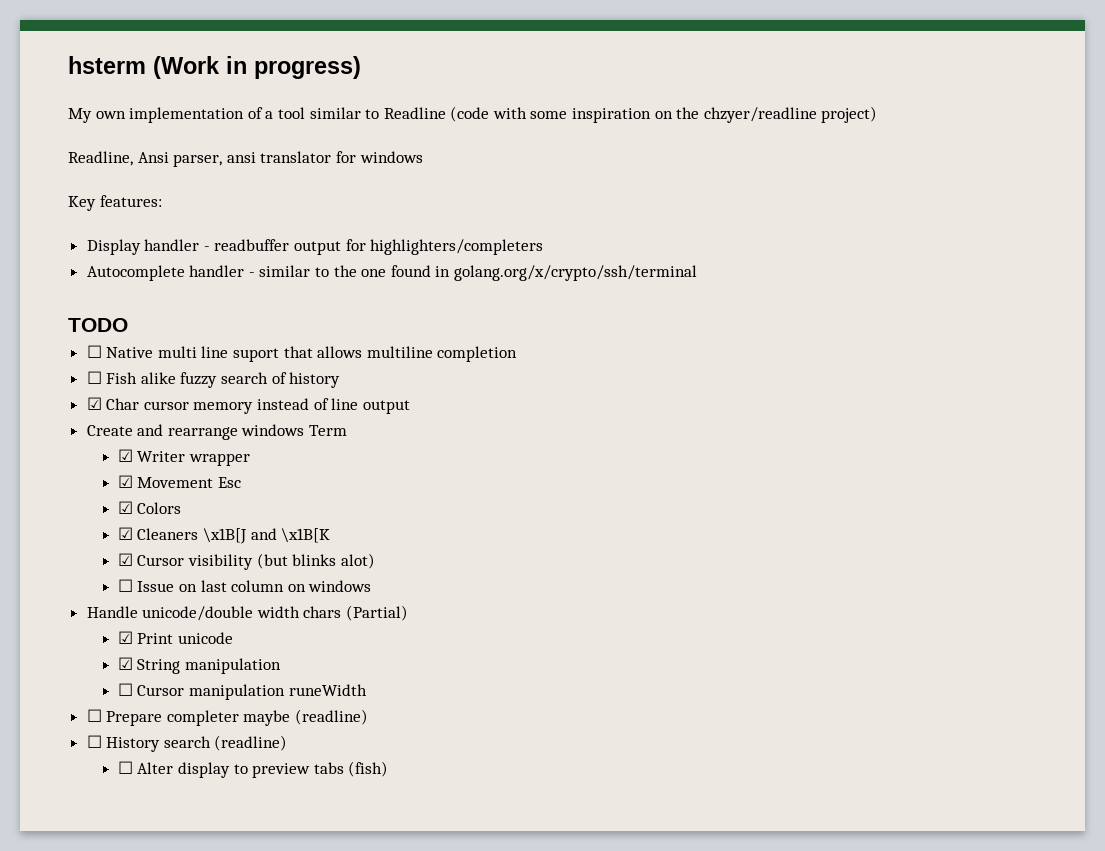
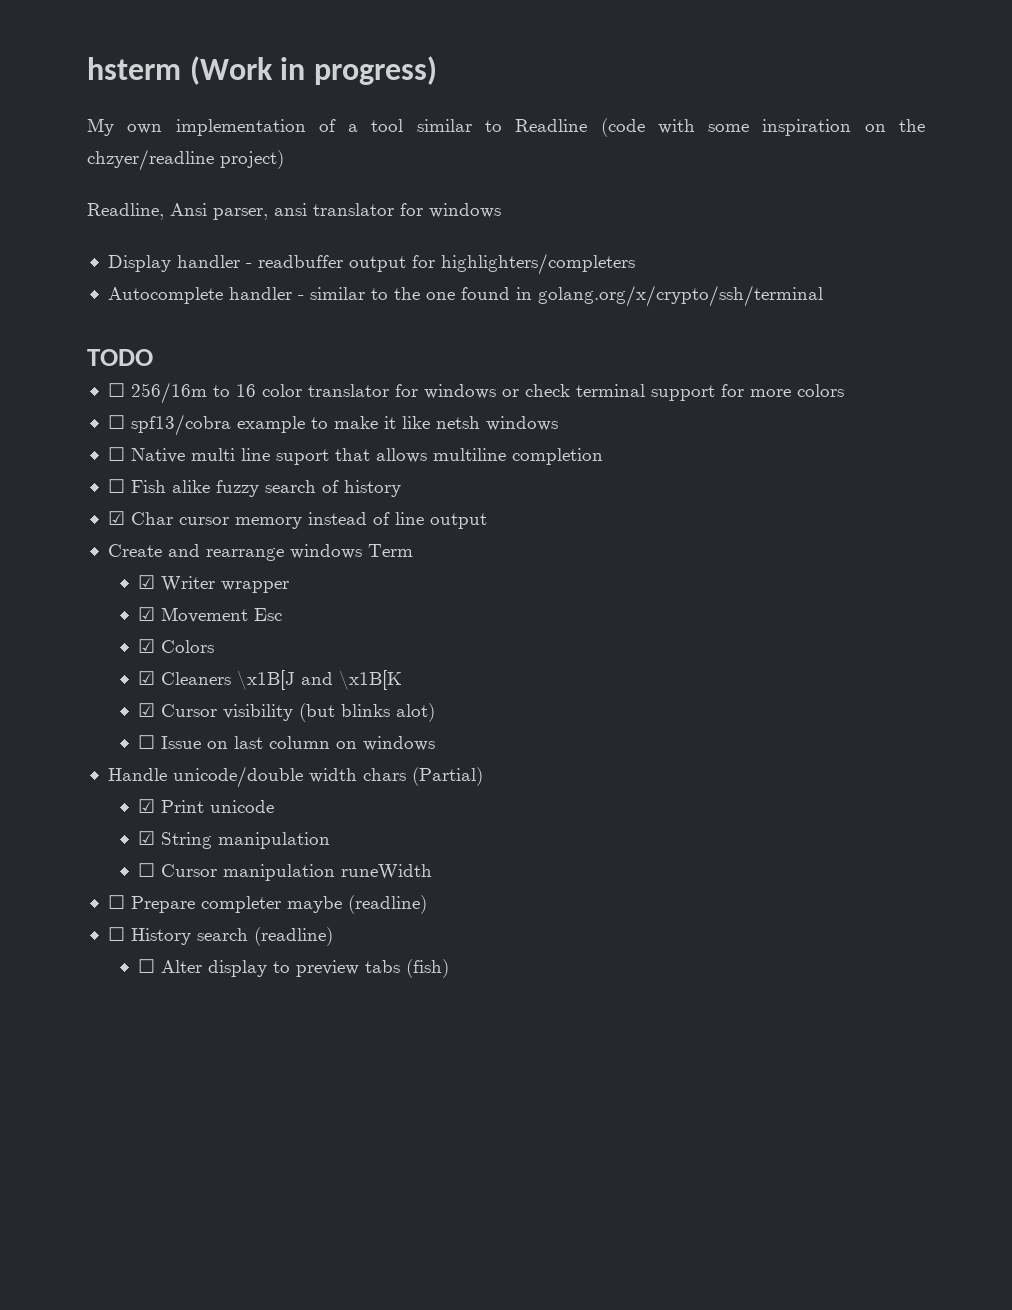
[68,195,162,211] // Key features: -> (501, 210) none
(128, 325) none -> [107,382,844,404] [107,414,558,436] // ☐ 256/16m to 16 color translator for windows or check terminal support for more colors // ☐ spf13/cobra example to make it like netsh windows

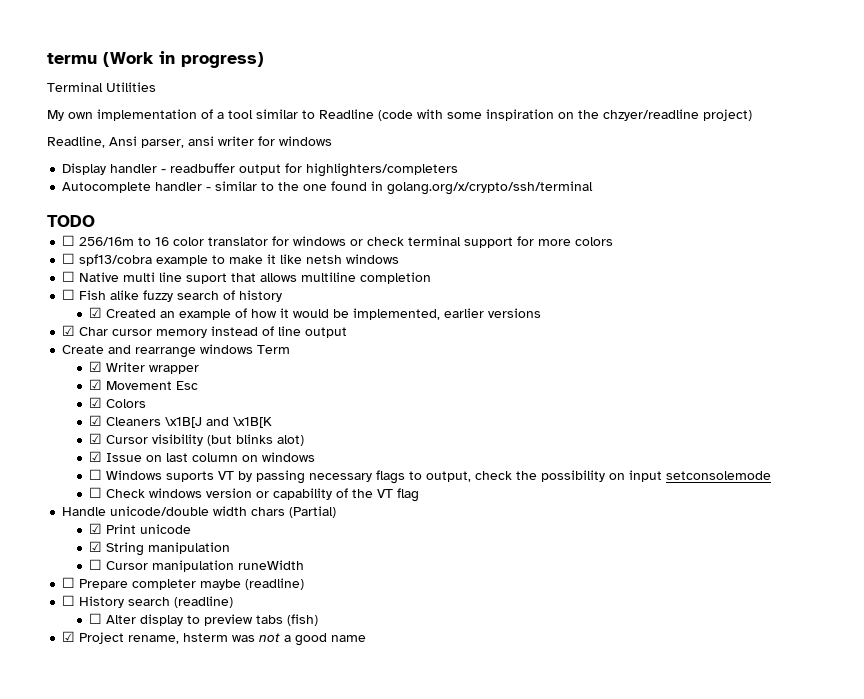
[87,57,181,80] hsterm -> [47,53,97,64] termu
(437, 70) none -> [47,82,156,92] // Terminal Utilities
[313,203,394,216] translator -> [218,136,254,146] writer
(401, 488) none -> [89,307,542,320] // ☑ Created an example of how it would be implemented, earlier versions
[138,735,156,749] ☐ -> [89,451,103,462] ☑
(436, 743) none -> [89,469,772,484] [89,487,420,502] // ☐ Windows suports VT by passing necessary flags to output, check the possibility on input setconsolemode // ☐ Check windows version or capability of the VT flag
(450, 968) none -> [62,631,367,646] // ☑ Project rename, hsterm was not a good name

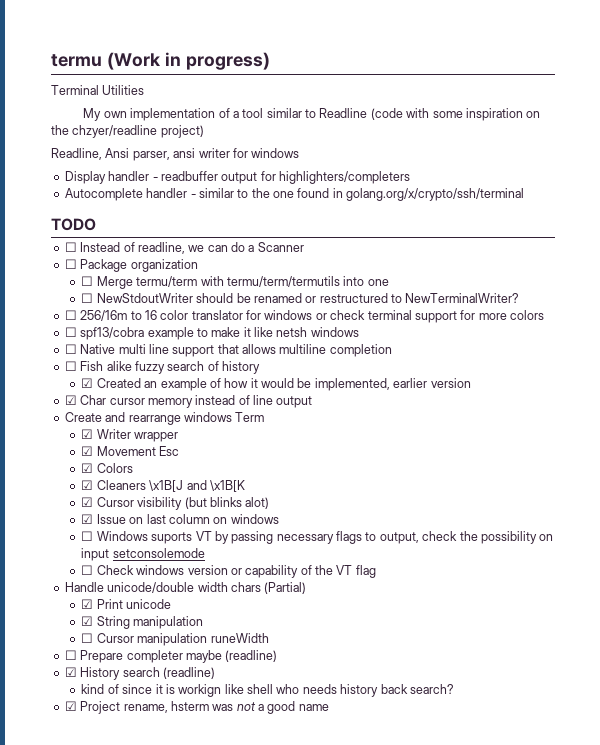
(95, 221) none -> [64,242,304,254] [64,259,198,272] [81,276,389,289] [81,293,520,303] // ☐ Instead of readline, we can do a Scanner // ☐ Package organization // ☐ Merge termu/term with termu/term/termutils into one // ☐ NewStdoutWriter should be renamed or restructured to NewTerminalWriter?
[186,273,228,284] suport -> [172,345,215,357] support
[488,308,542,318] versions -> [430,378,471,388] version
[62,595,76,606] ☐ -> [64,667,77,677] ☑
[89,613,319,626] ☐ Alter display to preview tabs (fish) -> [81,684,454,697] kind of since it is workign like shell who needs history back search?

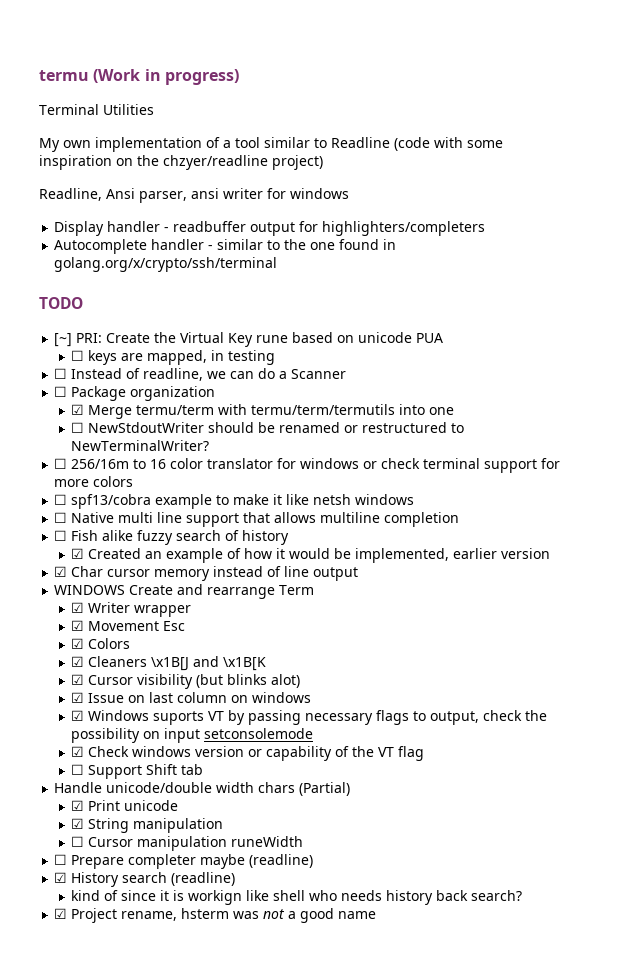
(96, 224) none -> [54,332,444,347] [71,350,276,365] // [~] PRI: Create the Virtual Key rune based on unicode PUA // ☐ keys are mapped, in testing
[81,276,94,286] ☐ -> [71,404,85,415] ☑
(313, 402) none -> [54,585,126,595] WINDOWS
[183,412,232,422] windows -> (276, 593) none
[81,531,94,541] ☐ -> [71,710,85,721] ☑
[81,565,94,575] ☐ -> [71,746,85,757] ☑
(376, 571) none -> [71,764,204,779] // ☐ Support Shift tab

